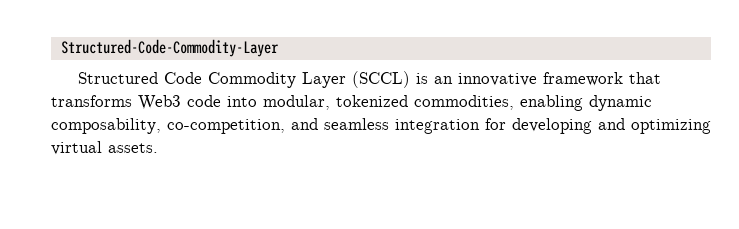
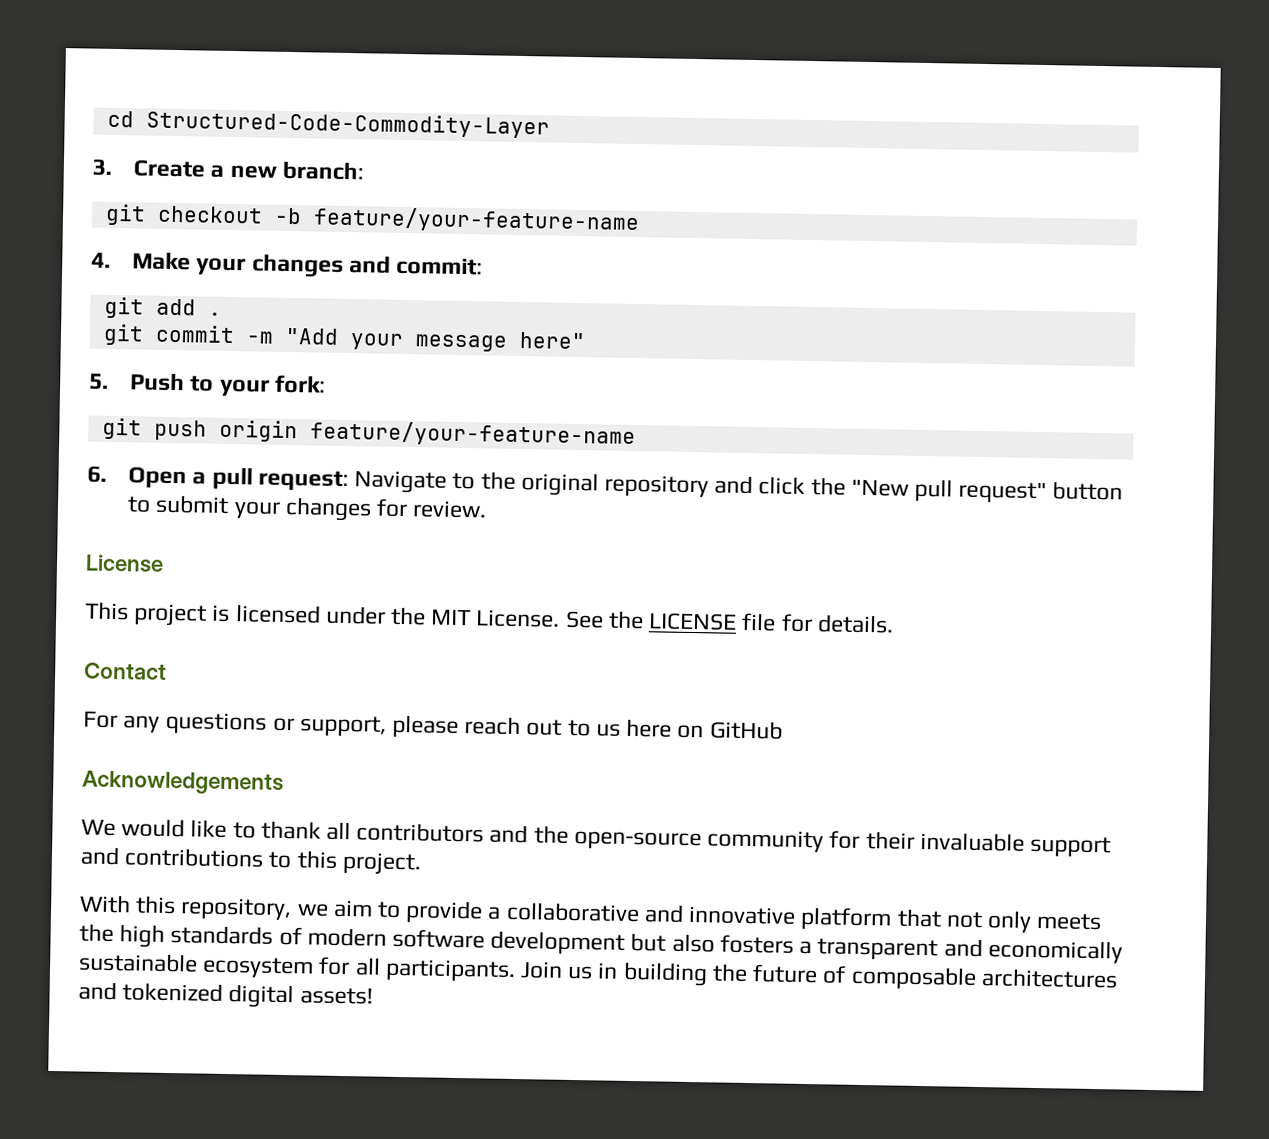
(60, 48) none -> [106,110,134,128] cd
[78,71,662,88] [51,95,652,111] [51,118,711,134] [51,141,158,155] Structured Code Commodity Layer (SCCL) is an innovative framework that transforms Web3 code into modular, tokenized commodities, enabling dynamic composability, co-competition, and seamless integration for developing and optimizing virtual assets. -> [92,158,364,181] [104,203,640,235] [91,251,484,278] [103,296,222,319] [102,323,586,352] [89,372,326,397] [101,417,636,448] [87,465,1124,504] [127,494,488,522] [85,554,164,573] [85,601,894,634] [84,662,167,680] [83,711,783,740] [82,770,284,795] [81,818,1111,858] [80,846,422,876] [79,894,1103,933] [79,923,1123,964] [78,952,1118,990] [78,981,373,1009] 3. Create a new branch: // git checkout -b feature/your-feature-name // 4. Make your changes and commit: // git add . // git commit -m "Add your message here" // 5. Push to your fork: // git push origin feature/your-feature-name // 6. Open a pull request: Navigate to the original repository and click the "New pull request" button to submit your changes for review. // License // This project is licensed under the MIT License. See the LICENSE file for details. // Contact // For any questions or support, please reach out to us here on GitHub // Acknowledgements // We would like to thank all contributors and the open-source community for their invaluable support and contributions to this project. // With this repository, we aim to provide a collaborative and innovative platform that not only meets the high standards of modern software development but also fosters a transparent and economically sustainable ecosystem for all participants. Join us in building the future of composable architectures and tokenized digital assets!

